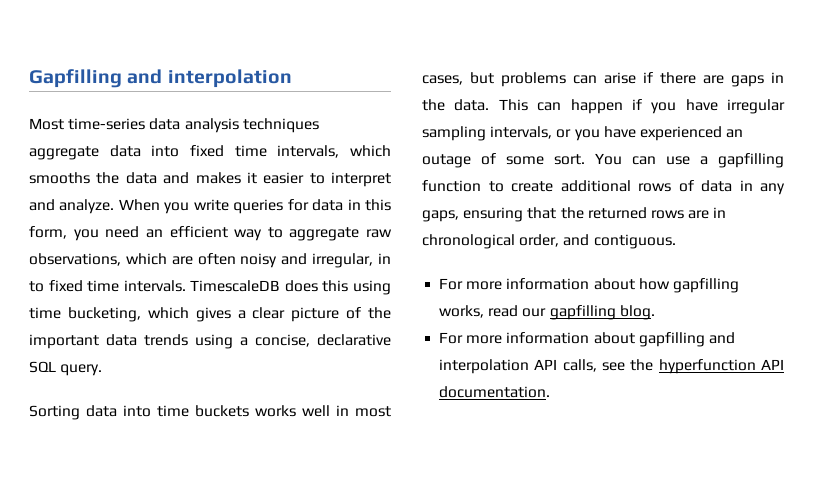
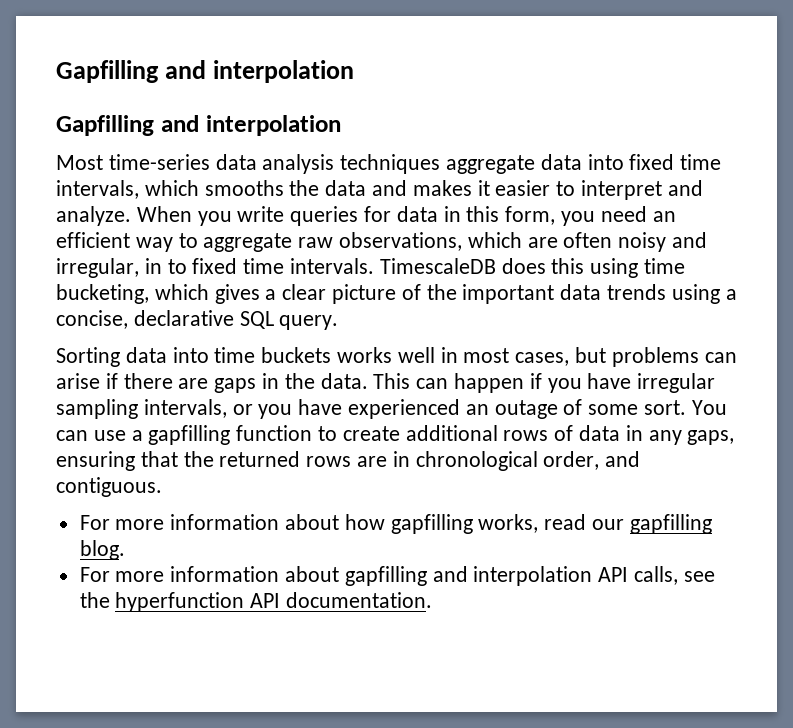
[29,69,292,88] Gapfilling and interpolation -> [56,60,355,83] [56,115,341,136] Gapfilling and interpolation // Gapfilling and interpolation

